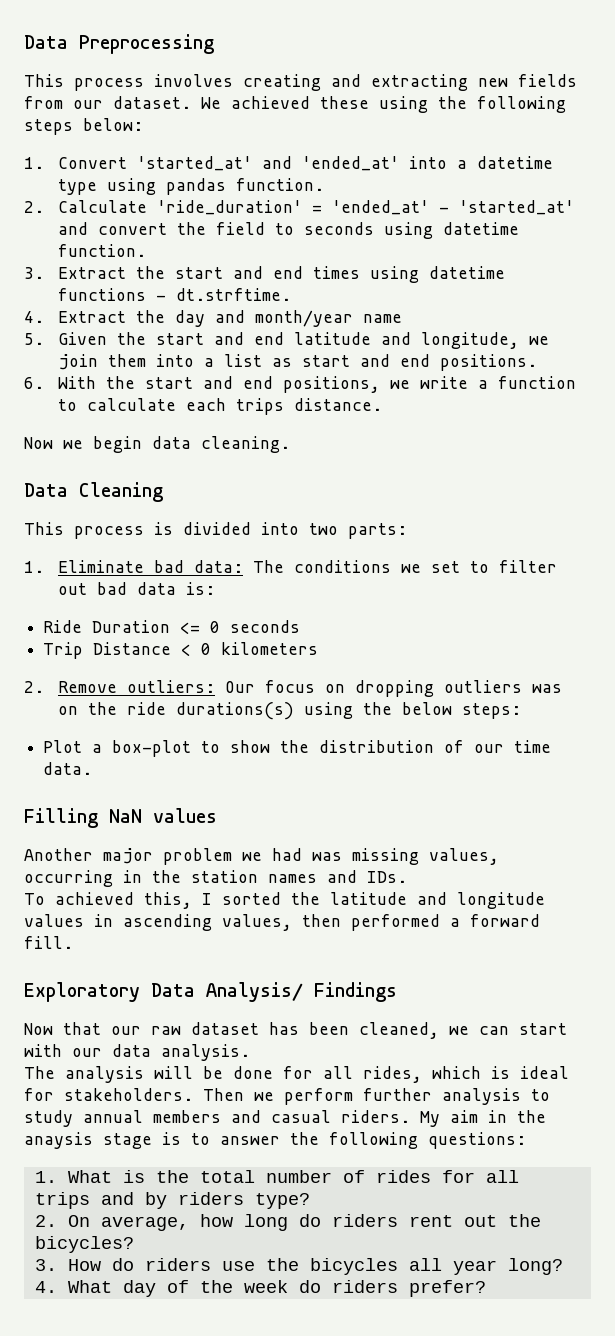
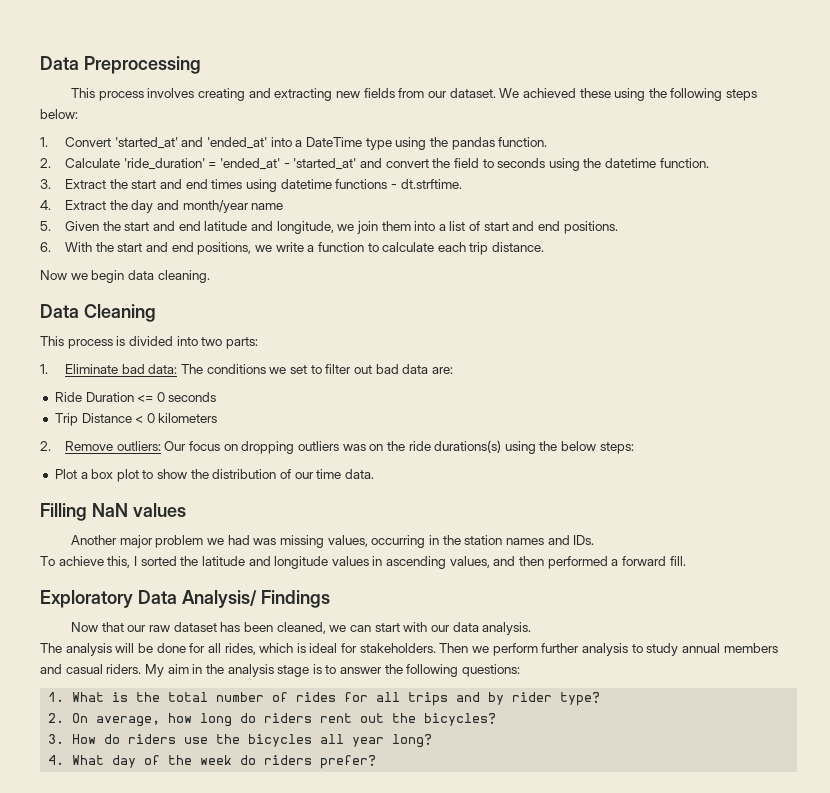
[477,156,554,169] datetime -> [305,137,362,147] DateTime
(157, 186) none -> [429,137,448,147] the
(434, 230) none -> [583,158,602,168] the
[272,358,293,367] as -> [469,221,481,231] of
[236,398,285,415] trips -> [469,242,489,255] trip
[186,582,216,595] is: -> [431,367,453,374] are:
[112,740,192,757] box-plot -> [91,469,139,482] box plot
[55,892,134,905] achieved -> [58,556,104,566] achieve
(292, 922) none -> [493,556,516,566] and
[24,1132,93,1149] anaysis -> [227,664,274,677] analysis
[177,1192,244,1205] riders -> [512,692,553,702] rider

